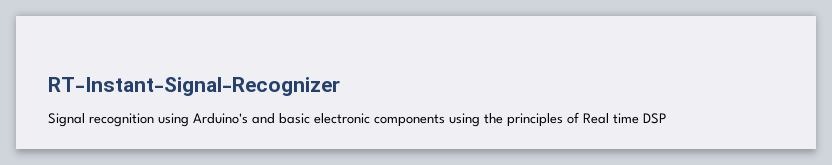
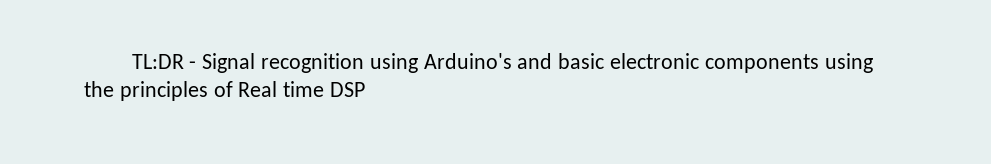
[48,77,340,96] RT-Instant-Signal-Recognizer // -> [131,54,197,69] TL:DR -

